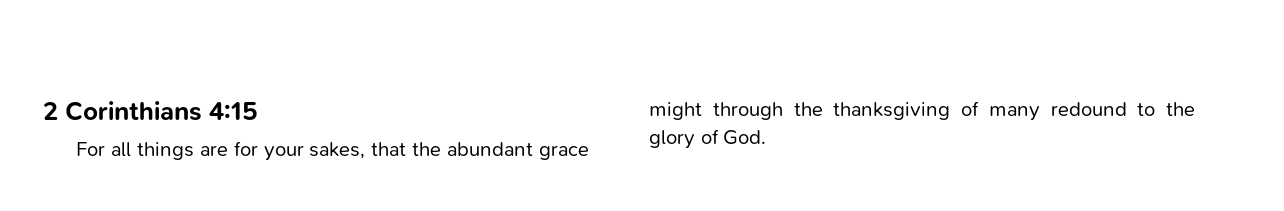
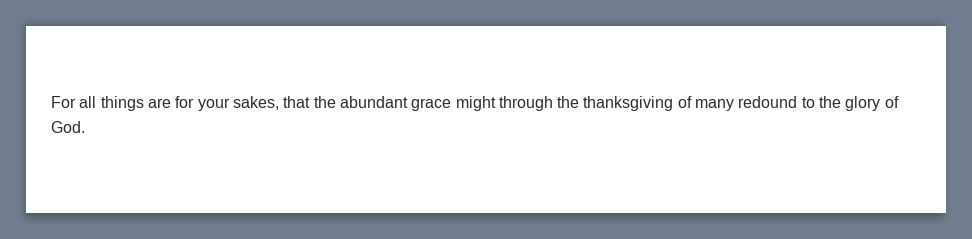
[43,101,259,121] 2 Corinthians 4:15 // -> (51, 102) none

